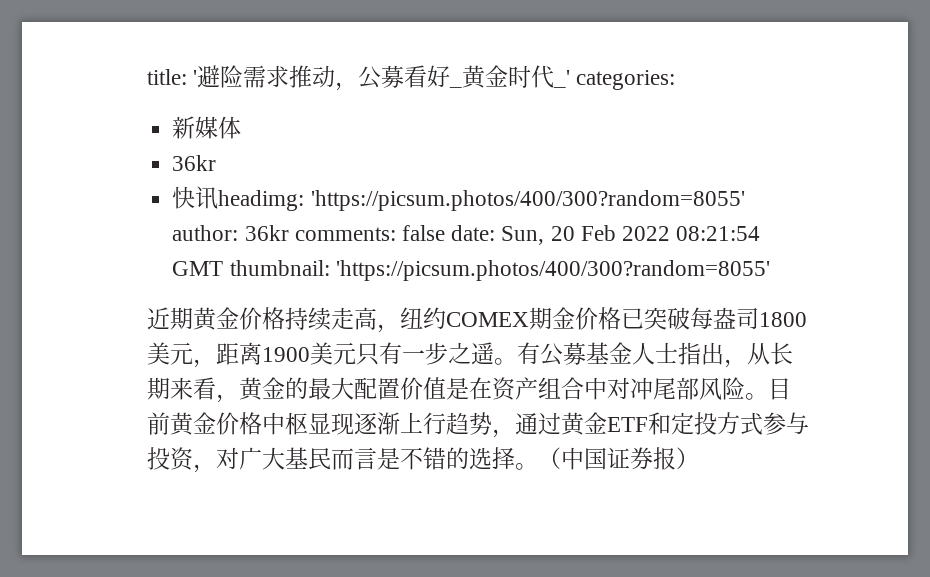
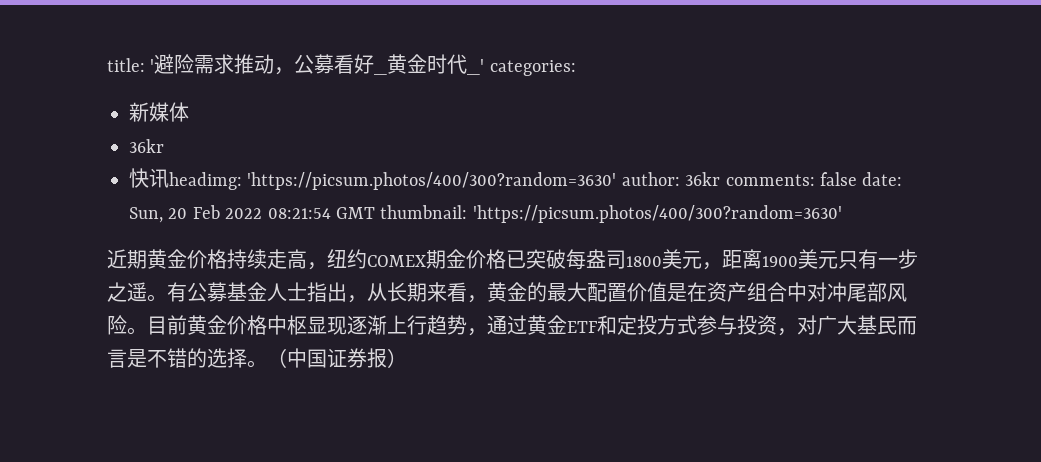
[310,190,745,211] 'https://picsum.photos/400/300?random=8055' -> [247,172,617,190] 'https://picsum.photos/400/300?random=3630'
[335,260,770,281] 'https://picsum.photos/400/300?random=8055' -> [472,205,842,223] 'https://picsum.photos/400/300?random=3630'

